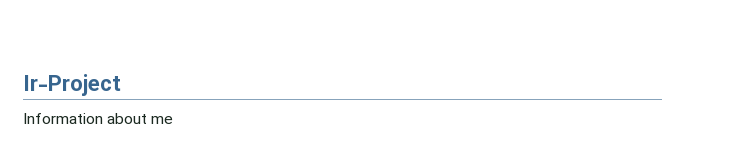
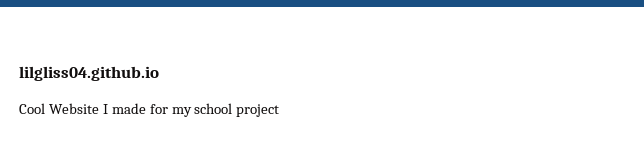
[23,74,121,96] [23,113,174,124] Ir-Project // Information about me -> [19,66,159,81] [19,103,280,117] lilgliss04.github.io // Cool Website I made for my school project

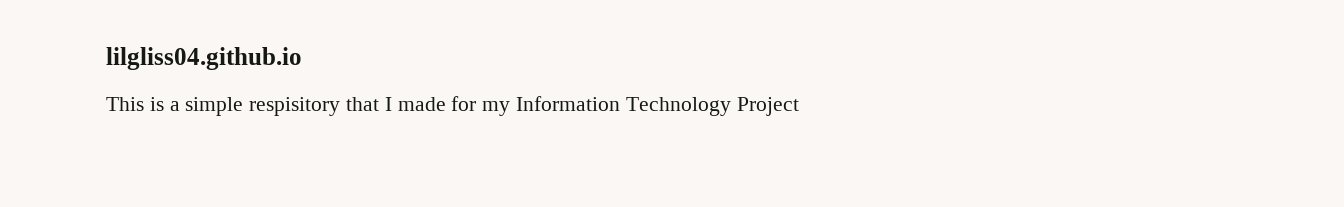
[19,103,99,114] Cool Website -> [106,97,380,116] This is a simple respisitory that
[194,103,280,117] school project -> [516,96,799,116] Information Technology Project

